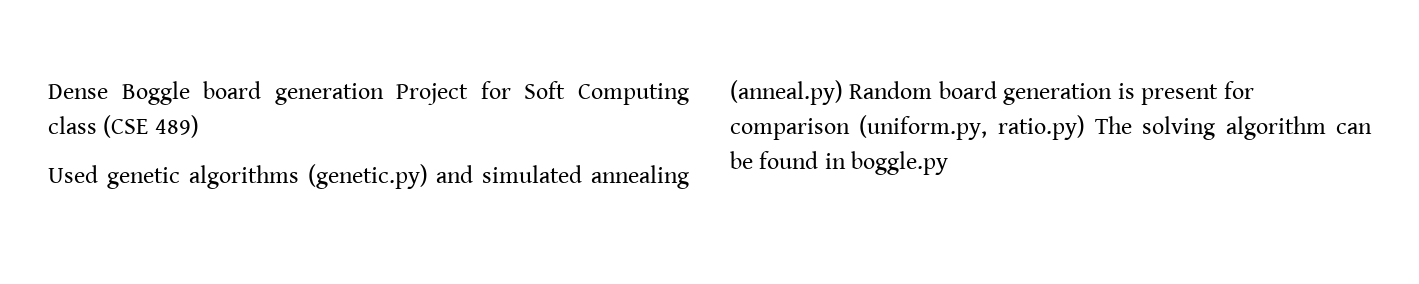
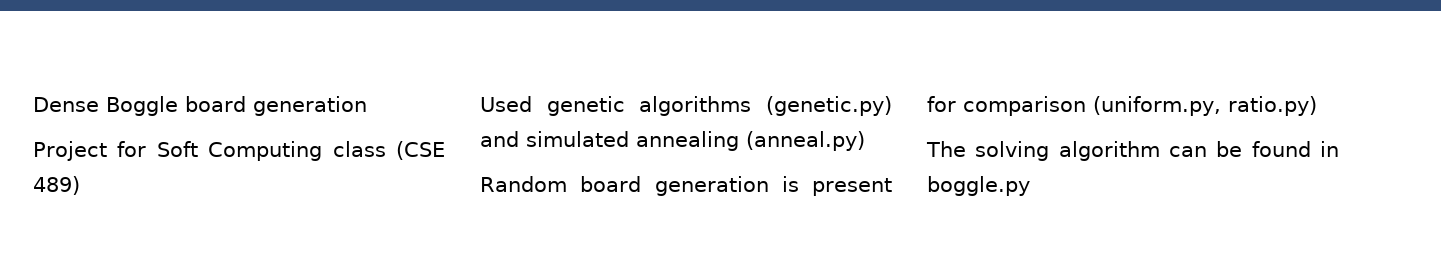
(384, 94) none -> (367, 106) //
(843, 92) none -> (865, 141) //
(1085, 127) none -> (1317, 106) //

